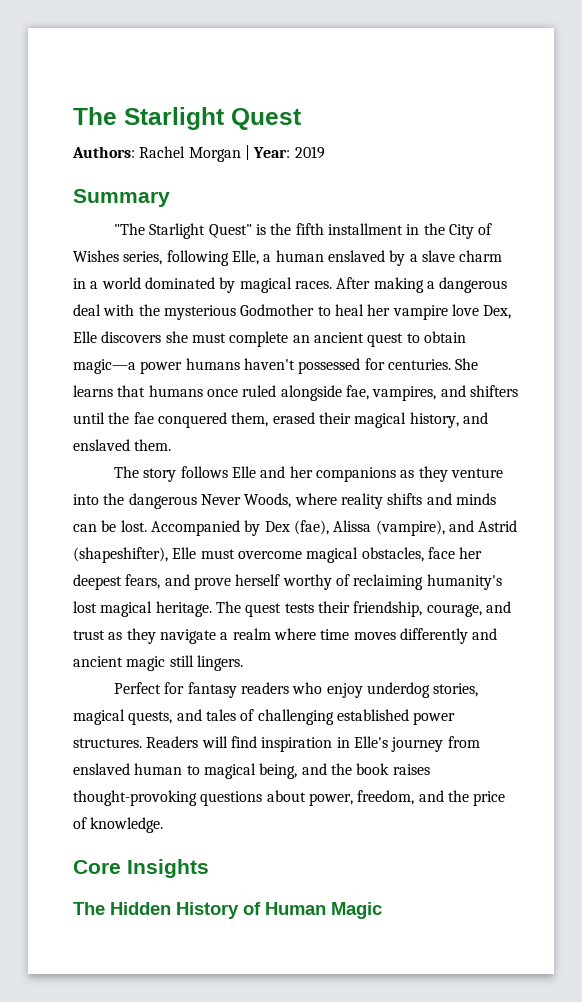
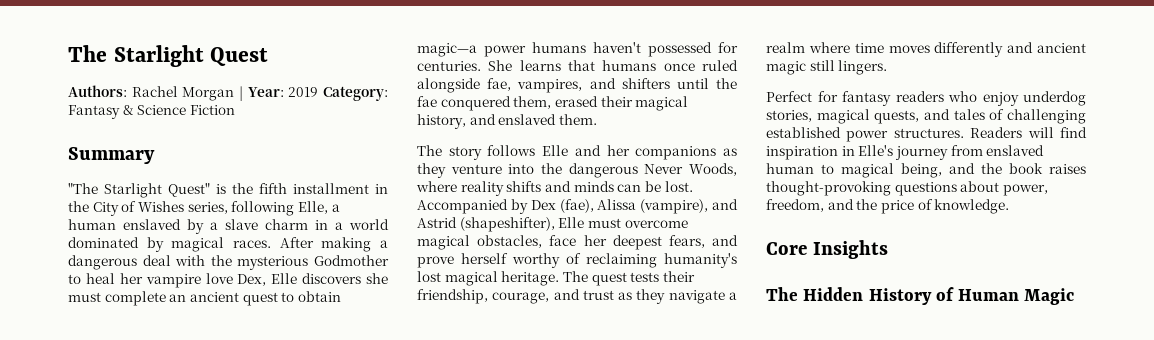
(325, 152) none -> [322,86,388,101] [68,105,235,119] Category: Fantasy & Science Fiction

